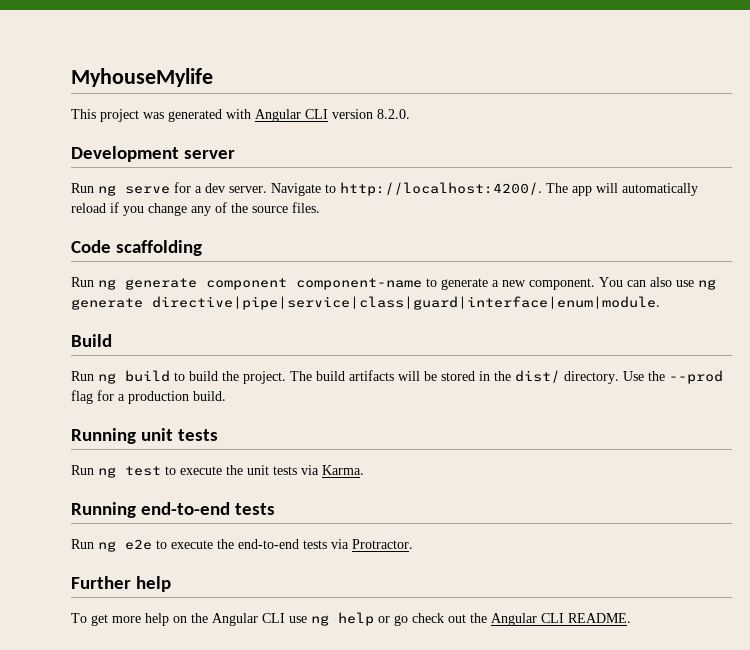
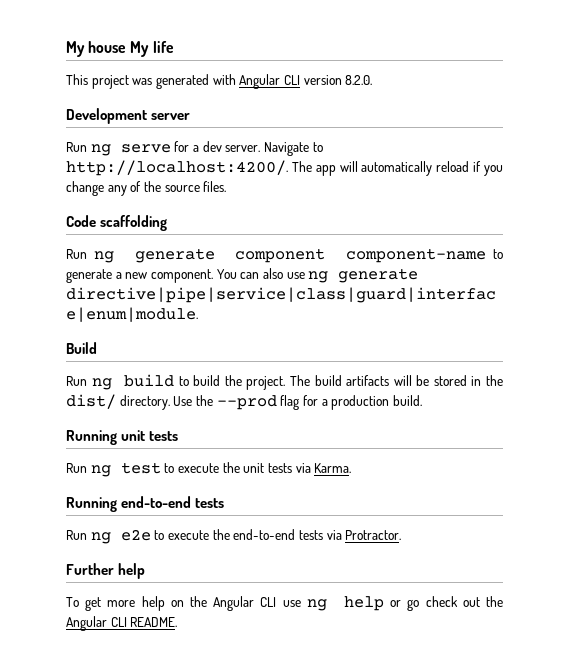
[71,68,213,87] MyhouseMylife -> [66,41,174,57] My house My life

